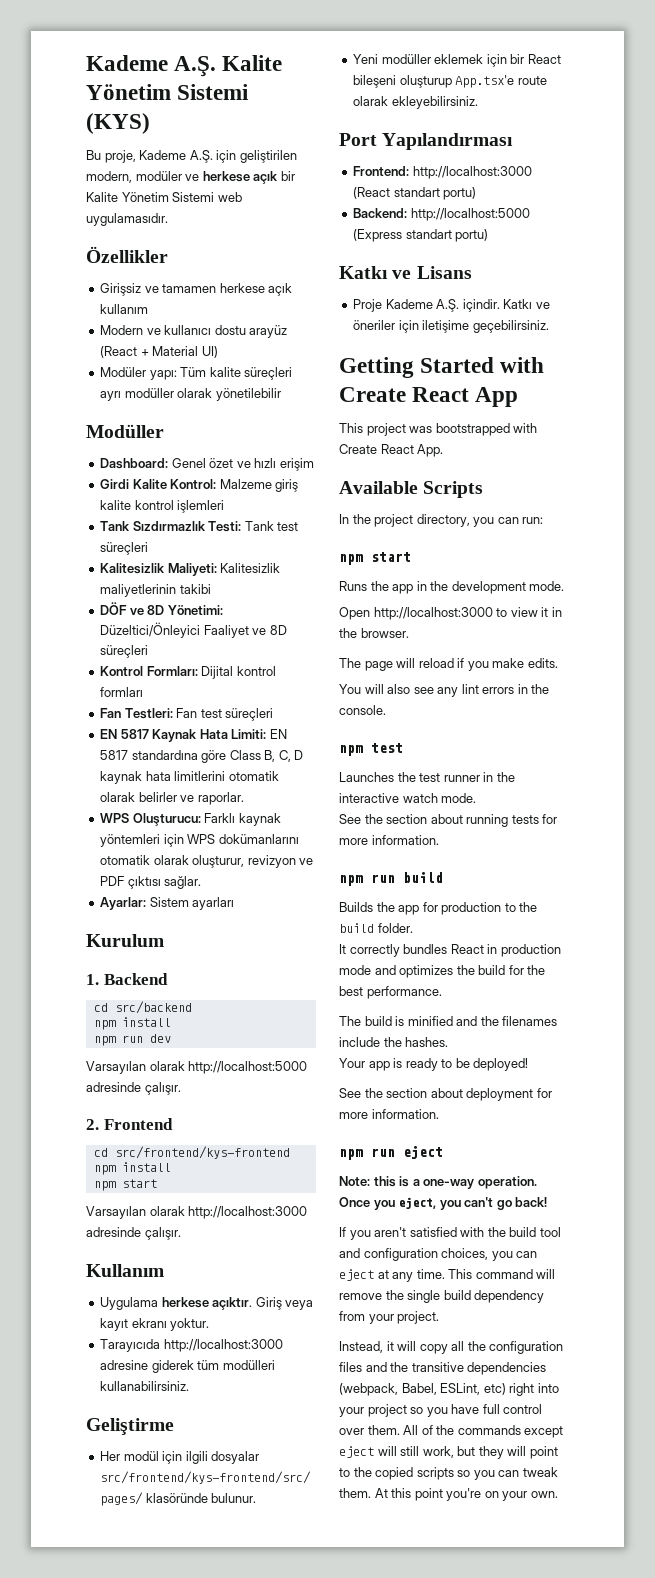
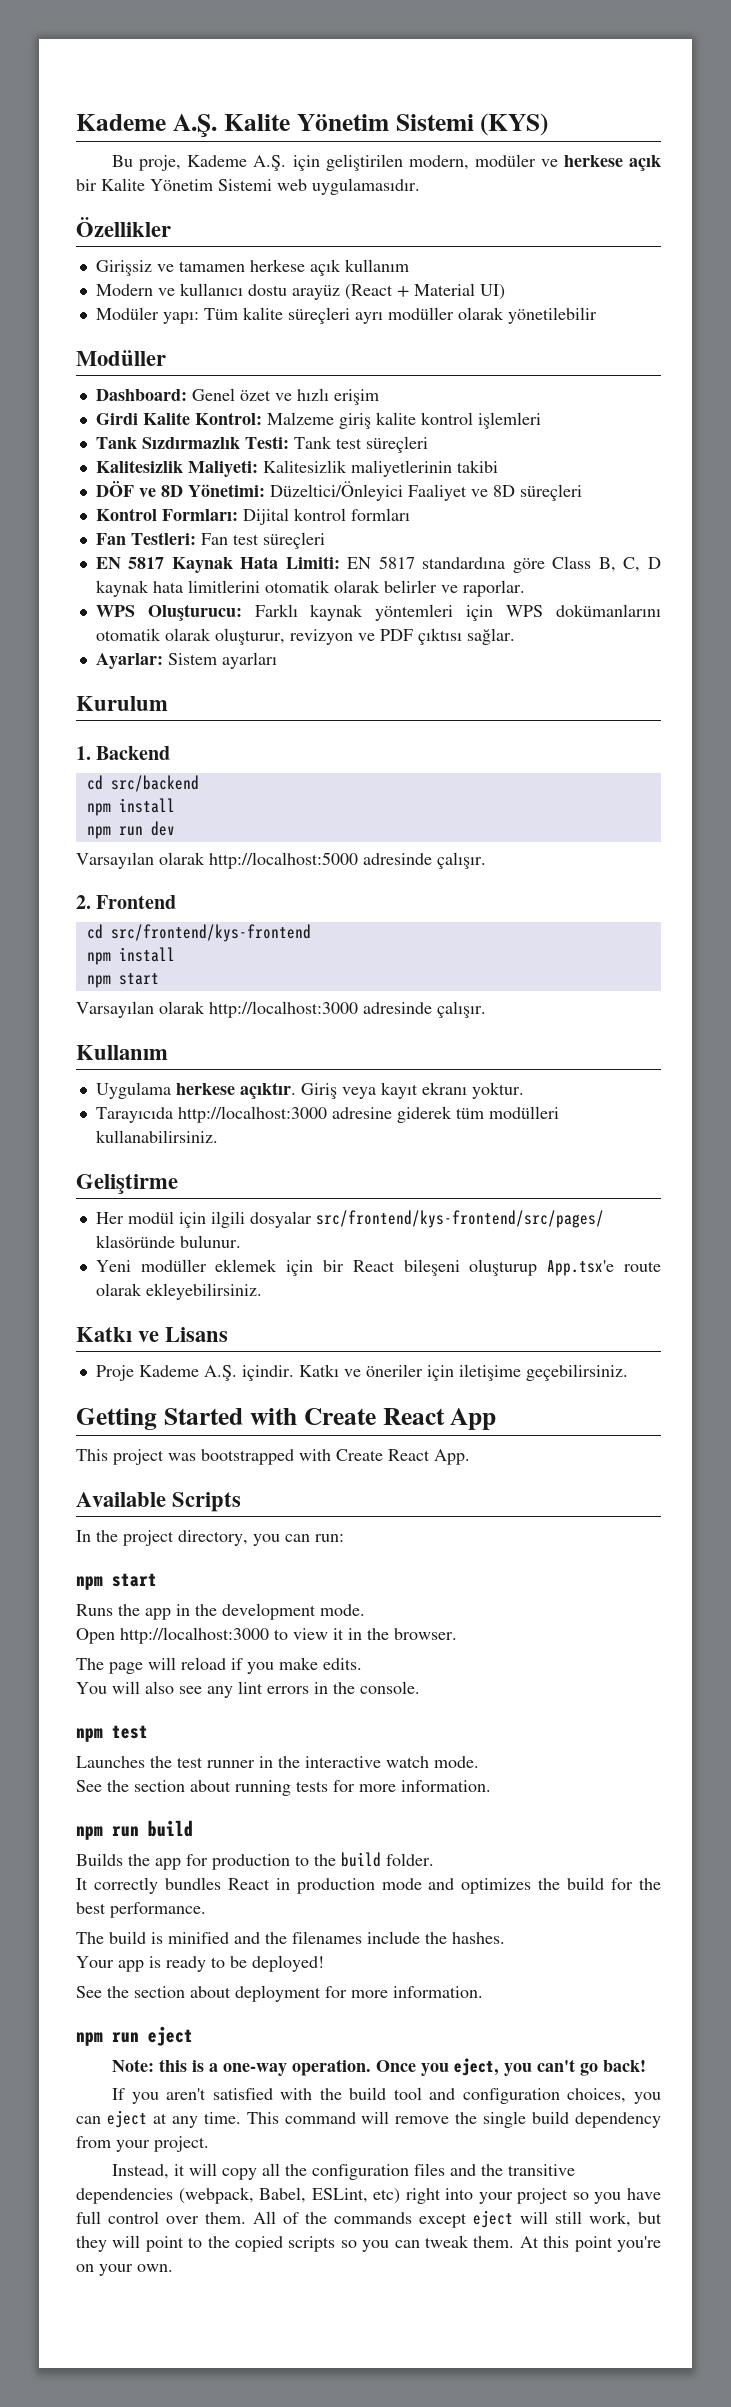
[339,133,514,150] [353,166,532,179] [353,187,477,200] [353,208,530,221] [353,229,489,242] // Port Yapılandırması // Frontend: http://localhost:3000 (React standart portu) // Backend: http://localhost:5000 (Express standart portu) -> (262, 1291) none

